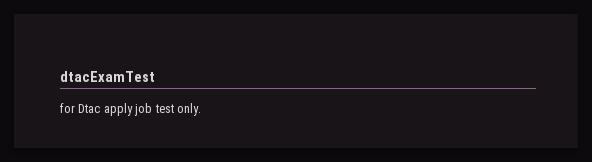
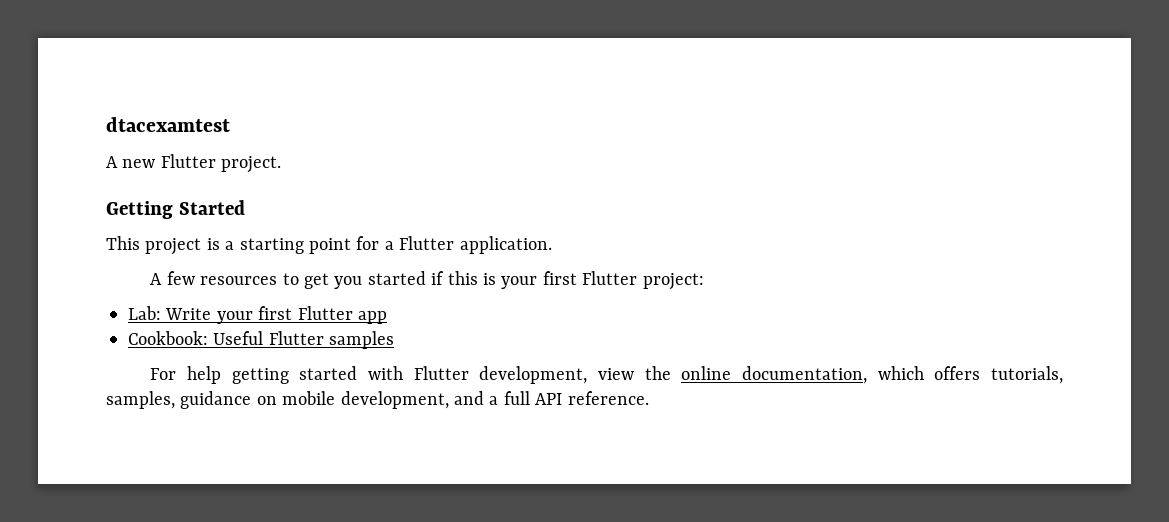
[60,71,155,82] [60,103,201,116] dtacExamTest // for Dtac apply job test only. -> [106,117,230,132] [106,154,282,173] [106,200,245,219] [106,236,552,255] [150,271,704,290] [128,306,387,324] [128,331,395,349] [150,366,1064,384] [106,391,649,409] dtacexamtest // A new Flutter project. // Getting Started // This project is a starting point for a Flutter application. // A few resources to get you started if this is your first Flutter project: // Lab: Write your first Flutter app // Cookbook: Useful Flutter samples // For help getting started with Flutter development, view the online documentation, which offers tutorials, samples, guidance on mobile development, and a full API reference.

